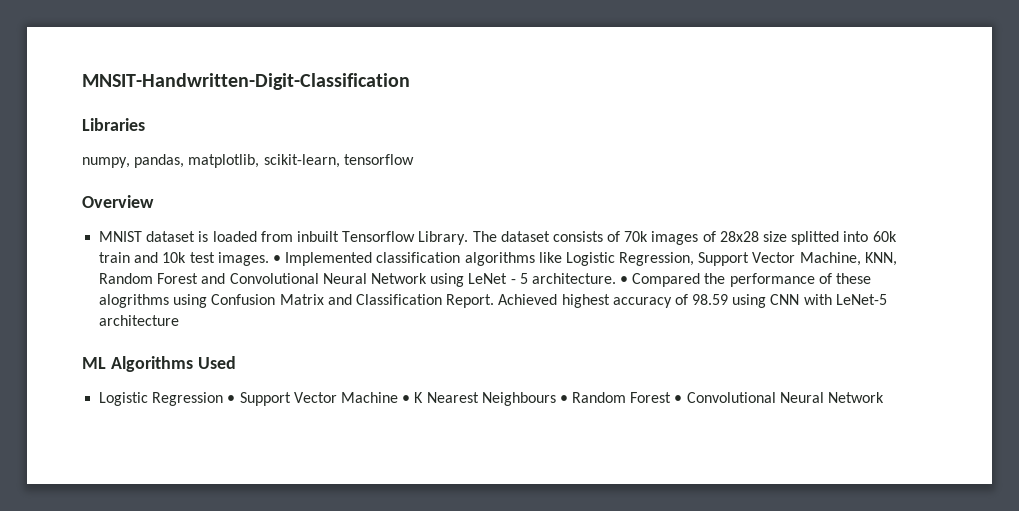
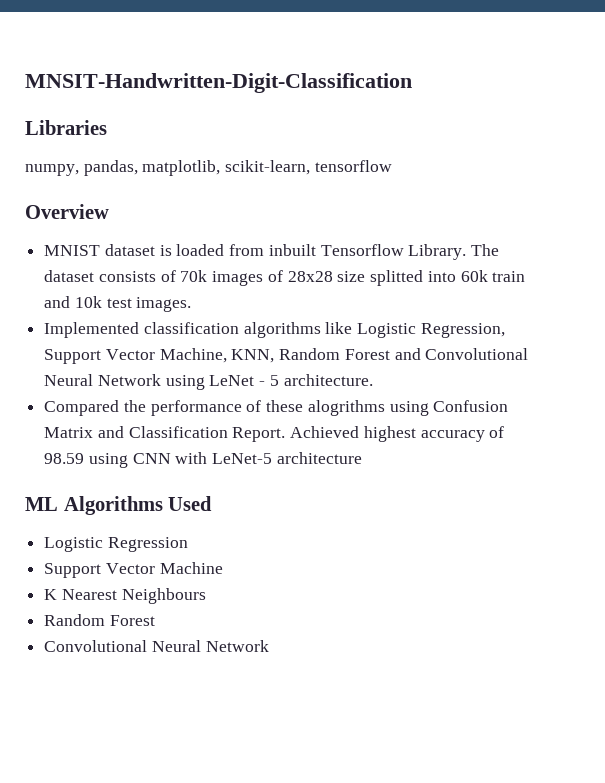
[272,255,281,263] • -> (192, 304) //
[620,276,629,284] • -> (373, 380) //
[227,395,236,403] • -> (188, 544) //
[402,395,411,403] • -> (223, 568) //
[559,392,683,403] • Random Forest • -> [44,614,155,626] // Random Forest //

